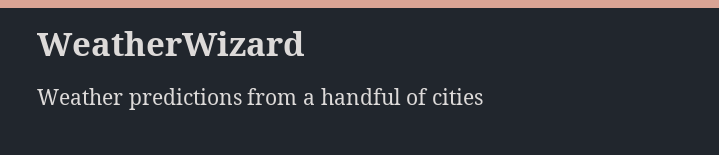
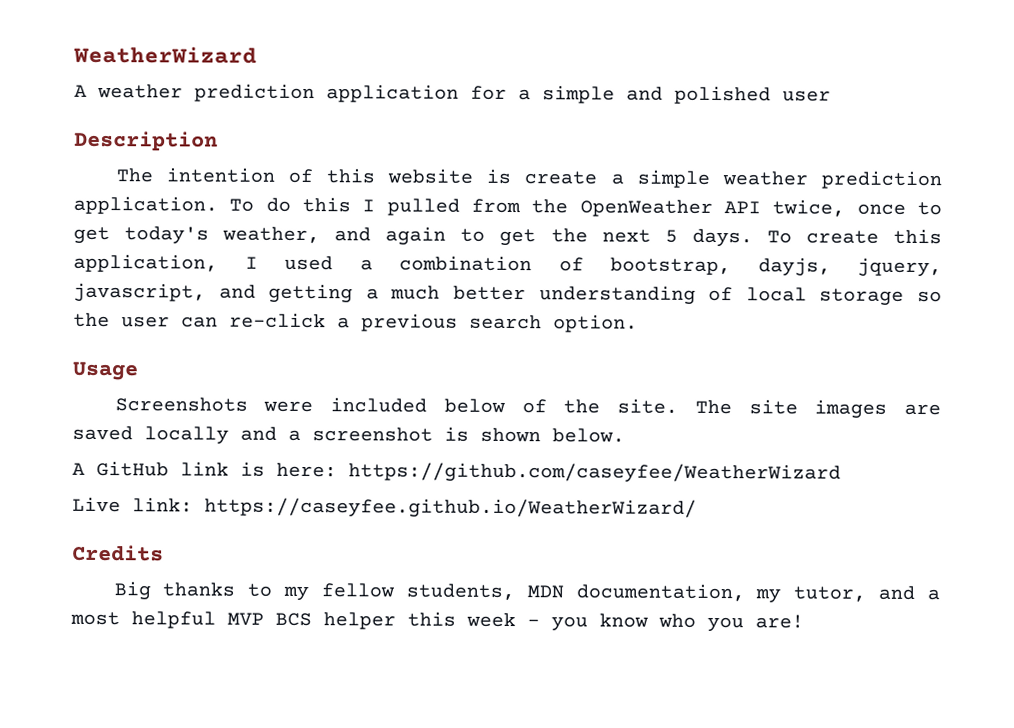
[37,88,484,110] Weather predictions from a handful of cities -> [74,83,831,105] [74,130,218,152] [115,167,943,190] [73,195,942,218] [73,226,943,248] [73,253,942,278] [73,282,943,306] [73,312,638,333] [72,361,139,381] [114,397,941,419] [72,425,625,445] [72,460,841,484] [72,496,697,519] [72,544,164,562] [113,581,940,604] [70,611,804,633] A weather prediction application for a simple and polished user // Description // The intention of this website is create a simple weather prediction application. To do this I pulled from the OpenWeather API twice, once to get today's weather, and again to get the next 5 days. To create this application, I used a combination of bootstrap, dayjs, jquery, javascript, and getting a much better understanding of local storage so the user can re-click a previous search option. // Usage // Screenshots were included below of the site. The site images are saved locally and a screenshot is shown below. // A GitHub link is here: https://github.com/caseyfee/WeatherWizard // Live link: https://caseyfee.github.io/WeatherWizard/ // Credits // Big thanks to my fellow students, MDN documentation, my tutor, and a most helpful MVP BCS helper this week - you know who you are!

